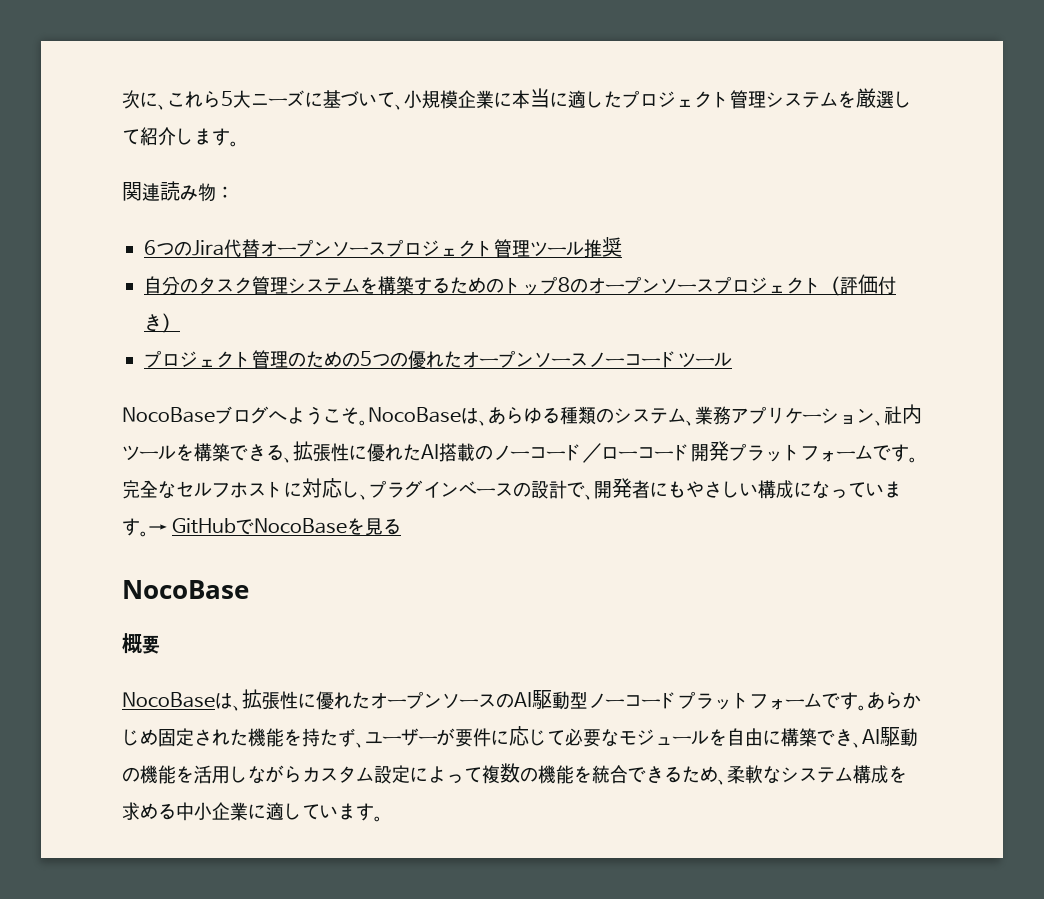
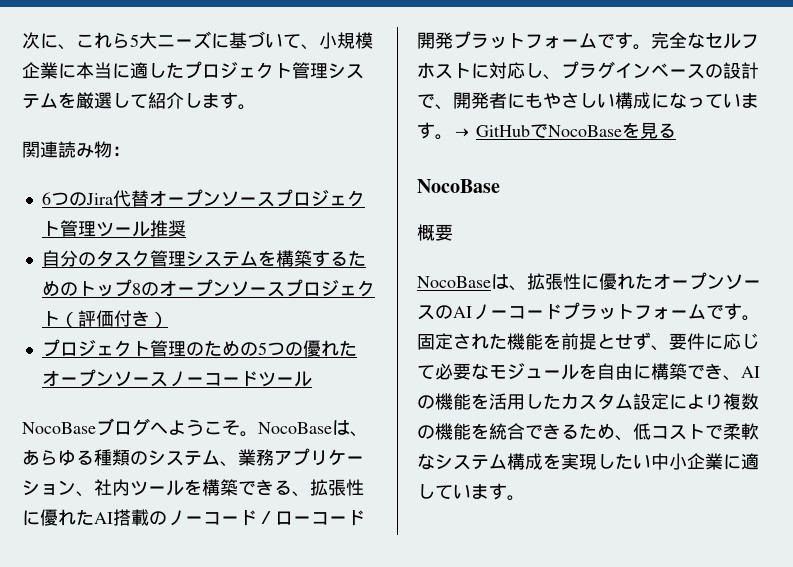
[531,690,588,710] 駆動型 -> (472, 312) none
[866,692,921,710] [122,729,158,746] あらかじめ -> (760, 318) none
[302,728,455,748] 持たず、ユーザーが -> [561,332,669,351] 前提とせず、
[880,727,918,747] 駆動 -> (760, 372) none
[248,765,302,784] ながら -> [543,393,561,409] た
[446,767,482,784] って -> [705,394,723,410] り
(727, 782) none -> [633,423,723,440] 低コストで
[122,802,176,820] 求める -> [561,453,651,470] 実現したい

